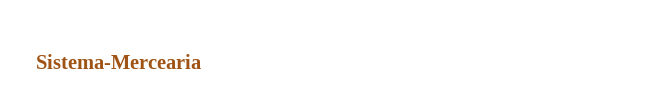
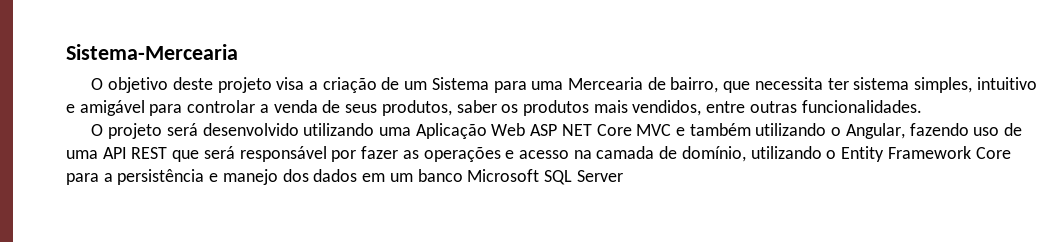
(201, 61) none -> [91,77,1037,93] [66,100,922,116] [91,123,1023,139] [66,146,1011,162] [66,169,623,185] // O objetivo deste projeto visa a criação de um Sistema para uma Mercearia de bairro, que necessita ter sistema simples, intuitivo e amigável para controlar a venda de seus produtos, saber os produtos mais vendidos, entre outras funcionalidades. // O projeto será desenvolvido utilizando uma Aplicação Web ASP NET Core MVC e também utilizando o Angular, fazendo uso de uma API REST que será responsável por fazer as operações e acesso na camada de domínio, utilizando o Entity Framework Core para a persistência e manejo dos dados em um banco Microsoft SQL Server

